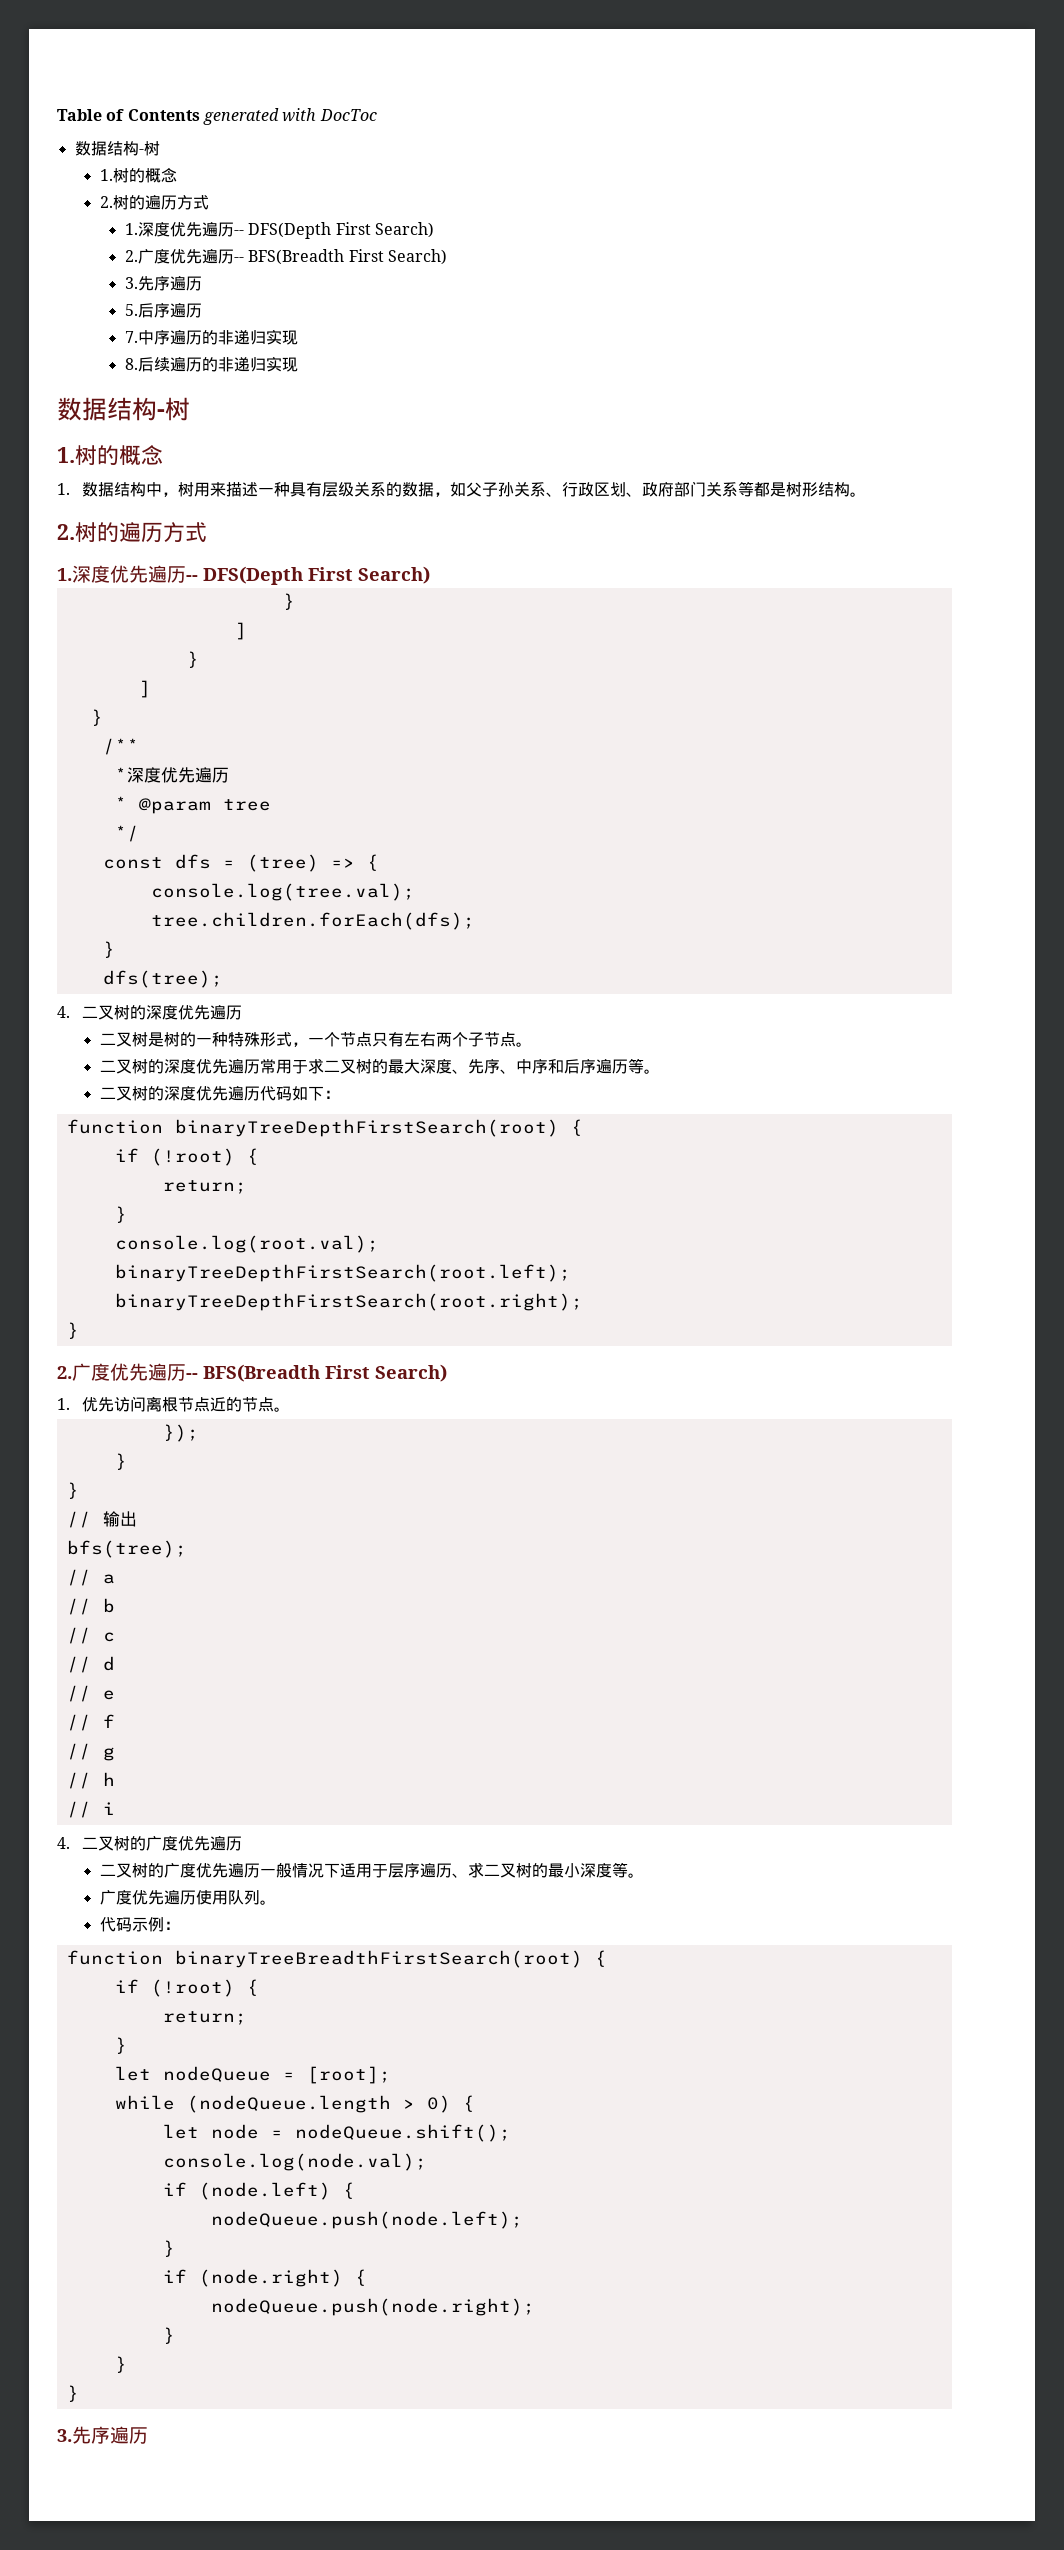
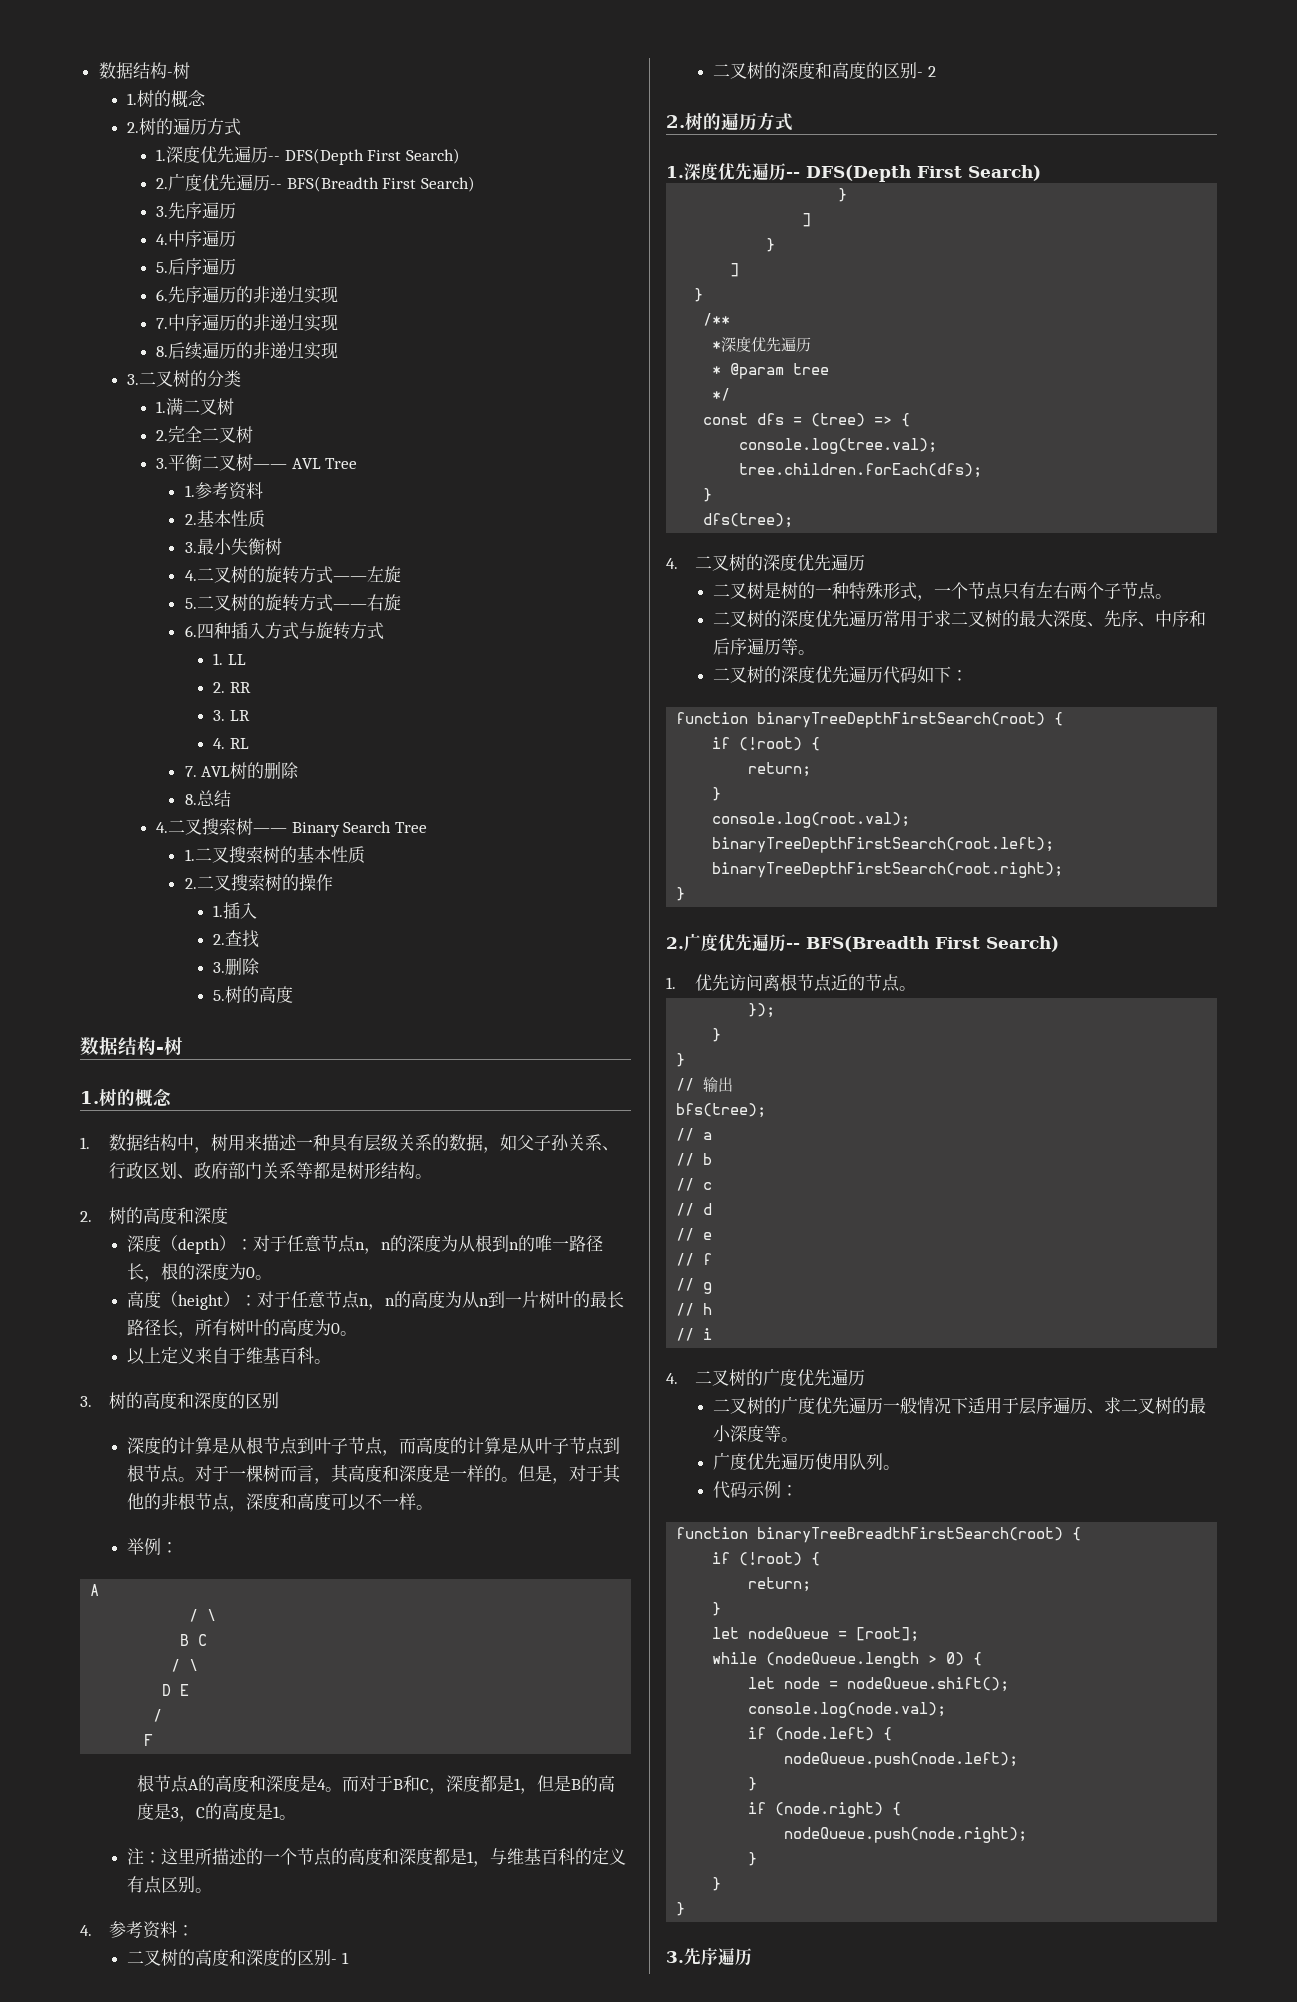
[57,108,377,125] Table of Contents generated with DocToc // -> (98, 70) none
(202, 283) none -> [155,230,236,247] // 4.中序遍历
(202, 310) none -> [155,286,338,304] // 6.先序遍历的非递归实现
(298, 364) none -> [127,370,242,387] [155,398,234,415] [155,426,253,443] [155,454,358,471] [184,482,263,500] [184,510,265,528] [184,538,282,555] [184,566,401,584] [184,594,401,612] [184,622,384,640] [213,653,246,665] [213,682,251,693] [213,710,250,721] [213,738,249,749] [184,761,300,779] [184,790,231,807] [155,818,427,837] [184,846,365,864] [184,874,333,891] [213,902,258,919] [213,930,260,948] [213,957,261,975] [213,986,294,1003] // 3.二叉树的分类 // 1.满二叉树 // 2.完全二叉树 // 3.平衡二叉树—— AVL Tree // 1.参考资料 // 2.基本性质 // 3.最小失衡树 // 4.二叉树的旋转方式——左旋 // 5.二叉树的旋转方式——右旋 // 6.四种插入方式与旋转方式 // 1. LL // 2. RR // 3. LR // 4. RL // 7. AVL树的删除 // 8.总结 // 4.二叉搜索树—— Binary Search Tree // 1.二叉搜索树的基本性质 // 2.二叉搜索树的操作 // 1.插入 // 2.查找 // 3.删除 // 5.树的高度
(867, 494) none -> [80,1207,228,1224] [127,1235,604,1254] [127,1263,273,1282] [127,1291,625,1310] [127,1319,358,1338] [127,1347,332,1365] [80,1392,279,1409] [127,1437,621,1456] [127,1464,622,1484] [127,1493,434,1512] [127,1538,179,1555] [90,1584,100,1596] [189,1609,217,1622] [180,1634,208,1646] [171,1659,199,1672] [162,1684,190,1696] [153,1709,163,1722] [144,1734,154,1746] [137,1775,616,1794] [137,1803,297,1822] [127,1848,627,1867] [127,1876,213,1894] [80,1921,194,1939] [127,1949,349,1966] [713,62,936,79] // 2.树的高度和深度 // 深度（depth）：对于任意节点n，n的深度为从根到n的唯一路径长，根的深度为0。 // 高度（height）：对于任意节点n，n的高度为从n到一片树叶的最长路径长，所有树叶的高度为0。 // 以上定义来自于维基百科。 // 3.树的高度和深度的区别 // 深度的计算是从根节点到叶子节点，而高度的计算是从叶子节点到根节点。对于一棵树而言，其高度和深度是一样的。但是，对于其他的非根节点，深度和高度可以不一样。 // 举例： // A // / \ // B C // / \ // D E // / // F // 根节点A的高度和深度是4。而对于B和C，深度都是1，但是B的高度是3，C的高度是1。 // 注：这里所描述的一个节点的高度和深度都是1，与维基百科的定义有点区别。 // 4.参考资料： // 二叉树的高度和深度的区别- 1 // 二叉树的深度和高度的区别- 2

